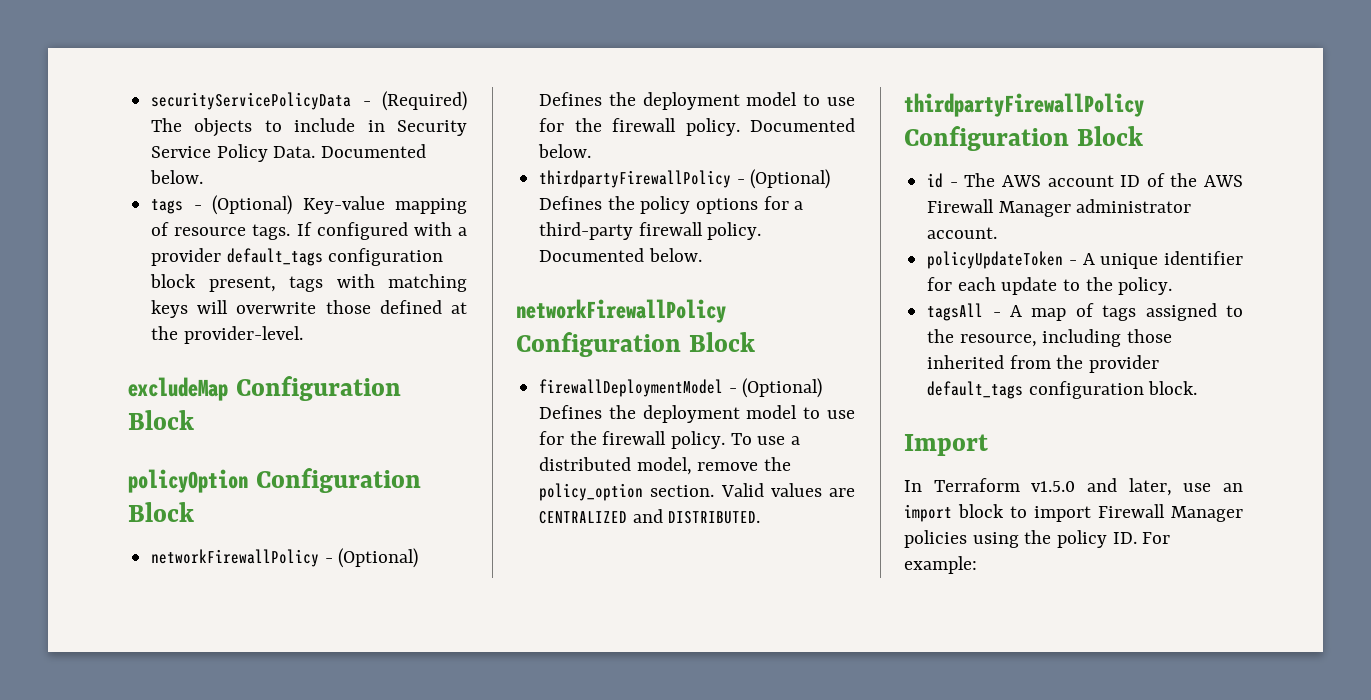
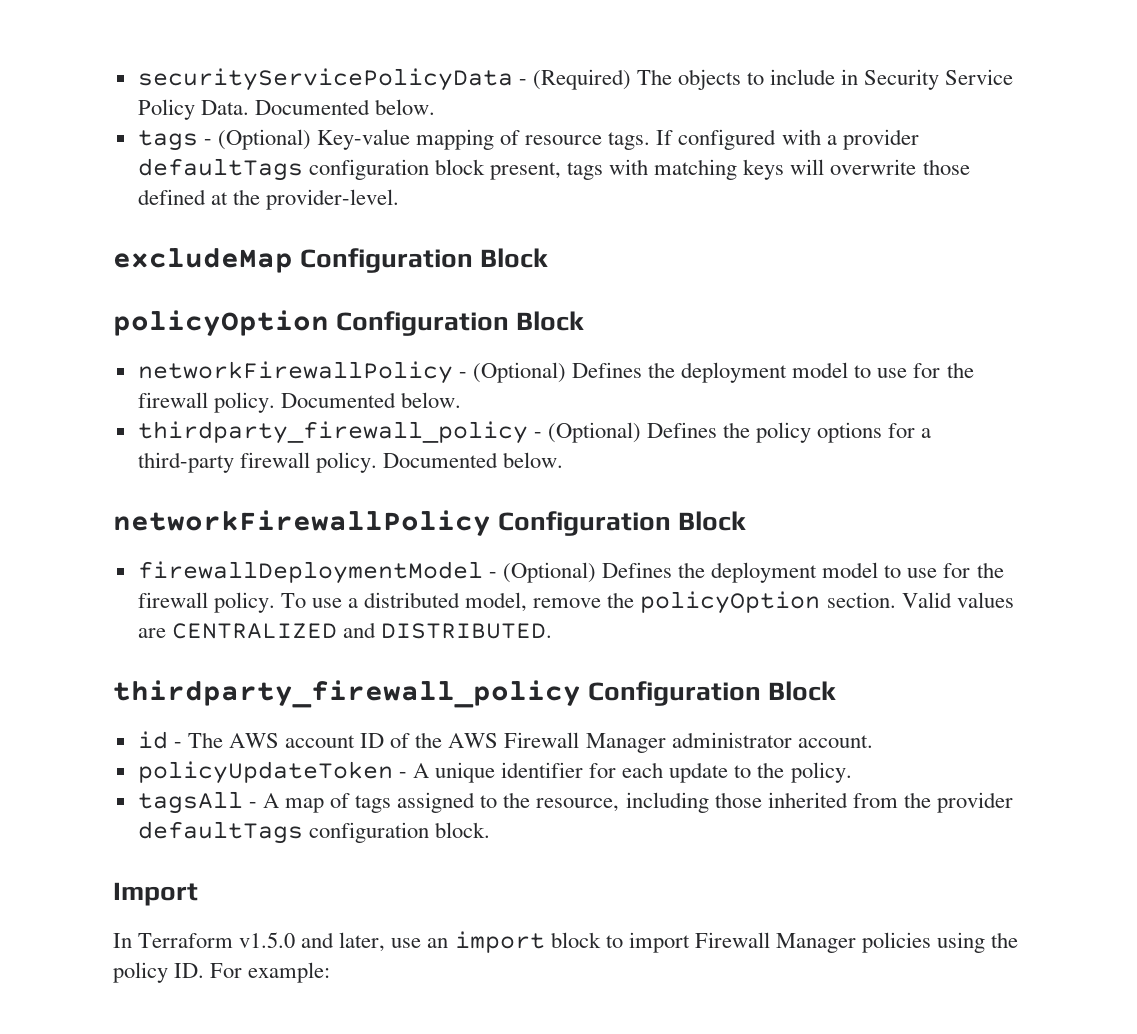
[226,248,323,266] default_tags -> [137,158,303,181] defaultTags
[539,170,732,188] thirdpartyFirewallPolicy -> [137,421,528,444] thirdparty_firewall_policy
[539,483,644,501] policy_option -> [640,591,821,614] policyOption
[904,93,1144,117] thirdpartyFirewallPolicy -> [113,680,581,708] thirdparty_firewall_policy
[927,381,1024,399] default_tags -> [137,821,303,844] defaultTags

